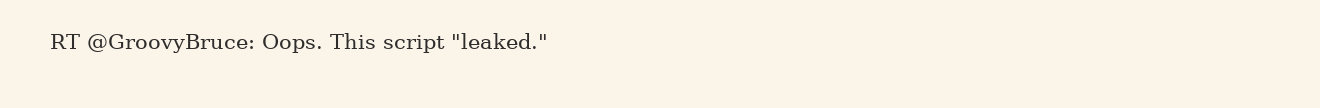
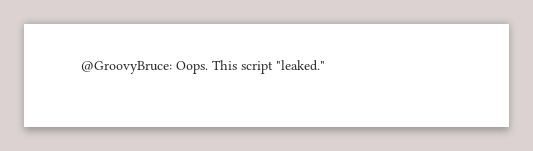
[50,34,80,49] RT -> (81, 67) none

